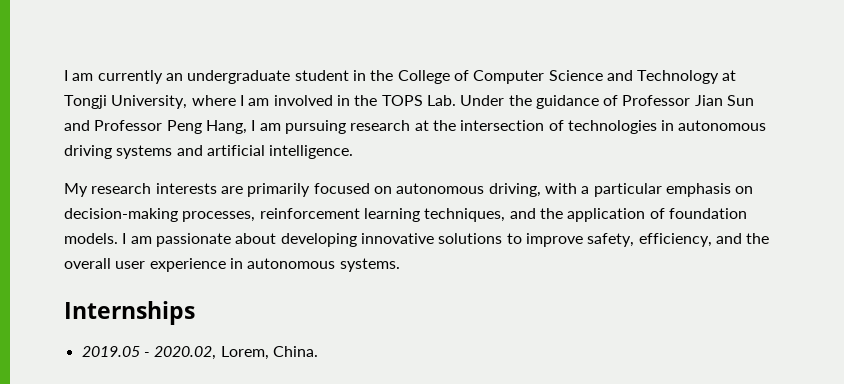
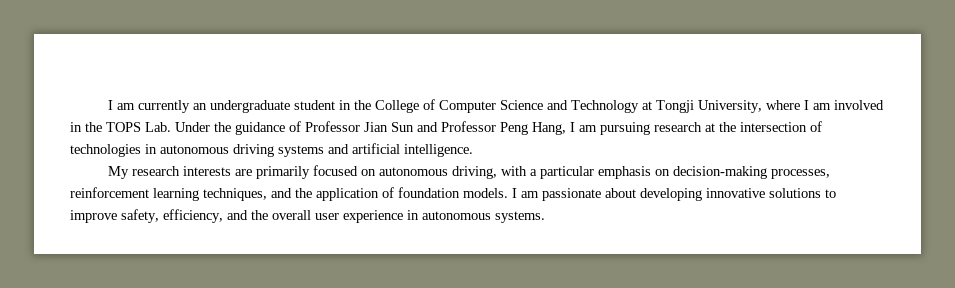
[64,301,195,325] [81,346,318,360] // Internships // 2019.05 - 2020.02, Lorem, China. -> (545, 217) none

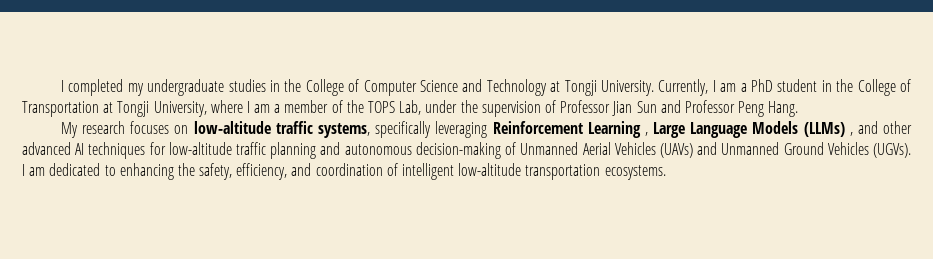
[107,100,335,113] I am currently an undergraduate student -> [60,79,266,96] I completed my undergraduate studies
[697,100,884,113] [70,122,285,135] University, where I am involved in the TOPS Lab. Under the guidance -> [600,79,911,96] [22,100,541,117] University. Currently, I am a PhD student in the College of Transportation at Tongji University, where I am a member of the TOPS Lab, under the supervision
[532,121,822,135] [70,143,473,157] [107,165,830,179] [70,187,836,201] [70,209,545,223] Hang, I am pursuing research at the intersection of technologies in autonomous driving systems and artificial intelligence. // My research interests are primarily focused on autonomous driving, with a particular emphasis on decision-making processes, reinforcement learning techniques, and the application of foundation models. I am passionate about developing innovative solutions to improve safety, efficiency, and the overall user experience in autonomous systems. -> [768,101,799,117] [60,121,912,138] [22,142,912,159] [22,163,666,180] Hang. // My research focuses on low-altitude traffic systems, specifically leveraging Reinforcement Learning , Large Language Models (LLMs) , and other advanced AI techniques for low-altitude traffic planning and autonomous decision-making of Unmanned Aerial Vehicles (UAVs) and Unmanned Ground Vehicles (UGVs). I am dedicated to enhancing the safety, efficiency, and coordination of intelligent low-altitude transportation ecosystems.

